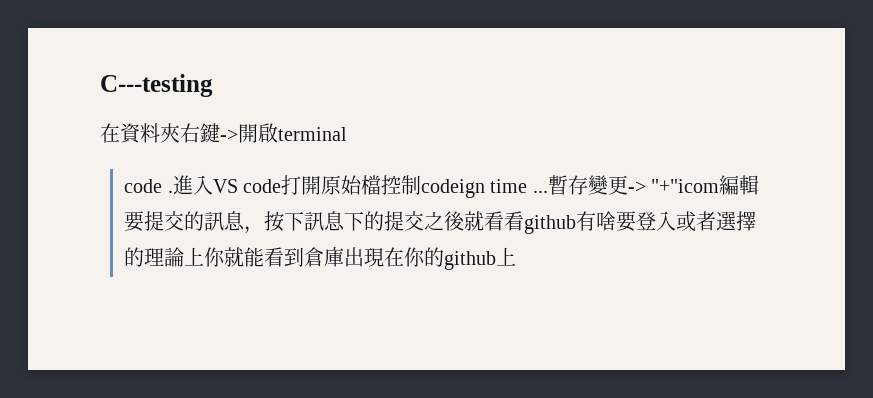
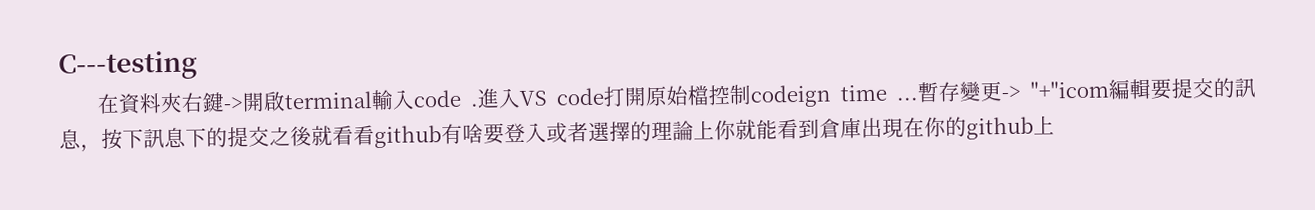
(347, 134) // -> [371,89,416,111] 輸入

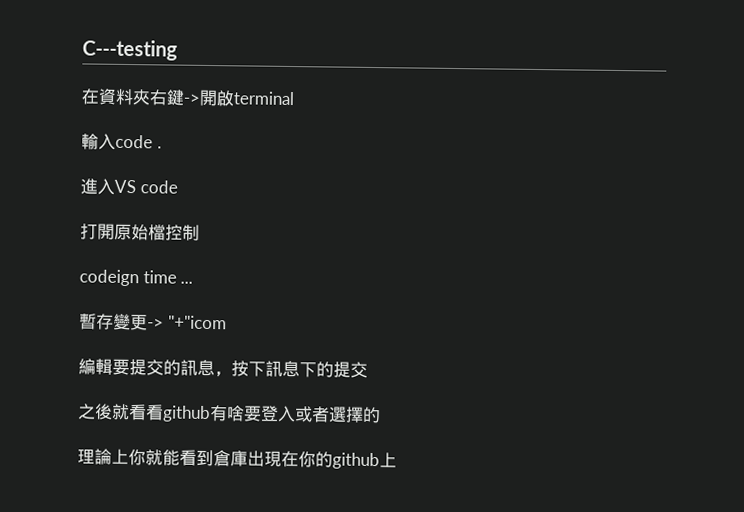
(374, 100) none -> (294, 98) //
(480, 105) none -> (162, 147) //
(605, 96) none -> (178, 187) //
(753, 94) none -> (200, 232) //
(919, 99) none -> (194, 282) //
(1109, 89) none -> (227, 322) //
(270, 136) none -> (368, 369) //
(652, 131) none -> (381, 415) //

